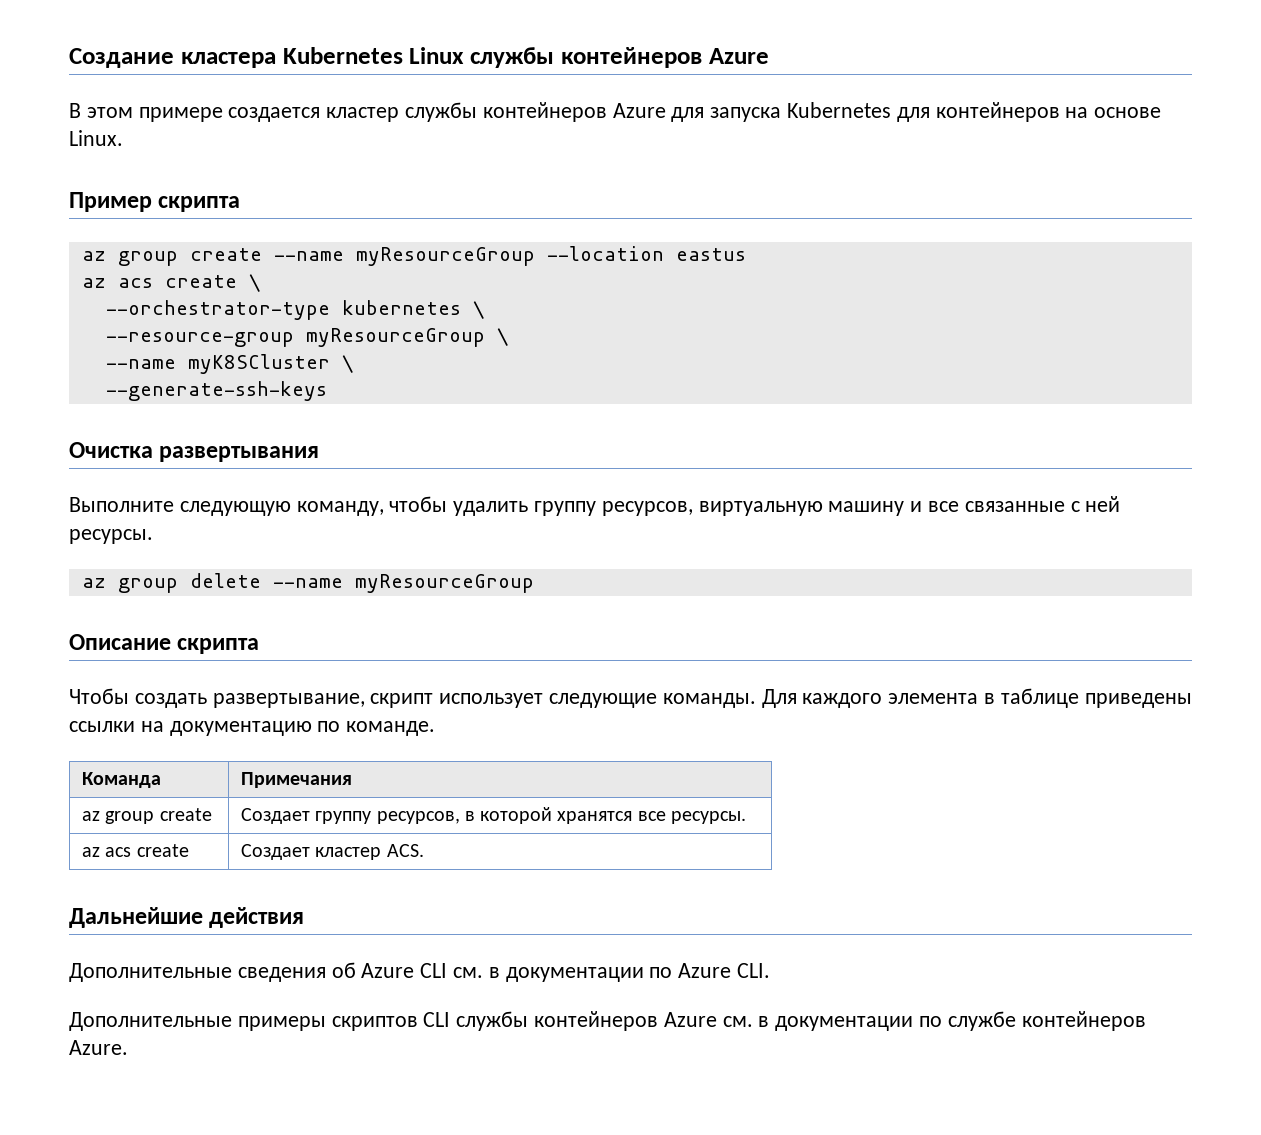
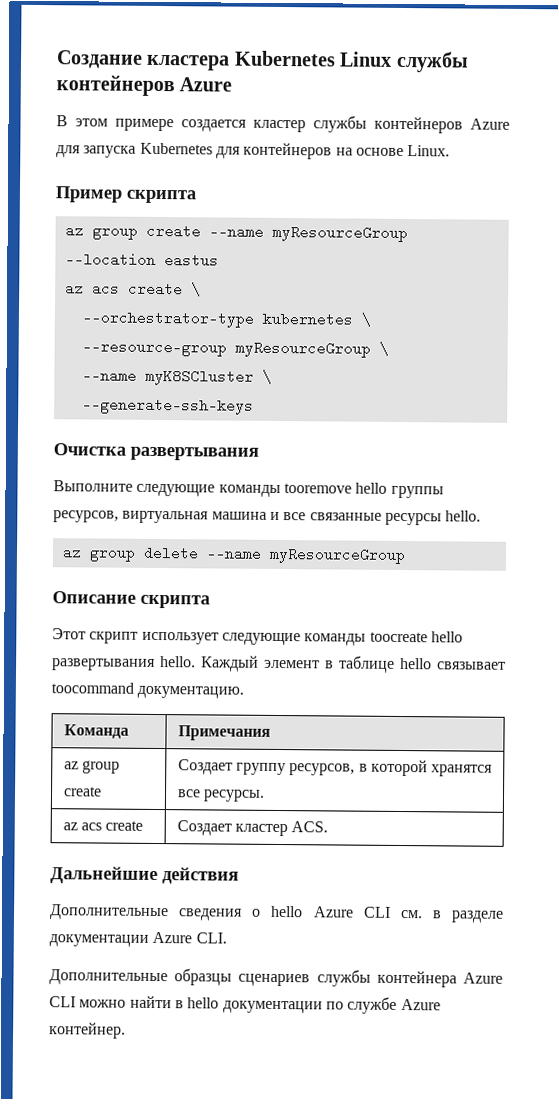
[179,496,1121,516] [69,529,153,544] следующую команду, чтобы удалить группу ресурсов, виртуальную машину и все связанные с ней ресурсы. -> [136,482,444,499] [53,510,482,526] следующие команды tooremove hello группы ресурсов, виртуальная машина и все связанные ресурсы hello.
[69,688,1192,708] [69,721,436,736] Чтобы создать развертывание, скрипт использует следующие команды. Для каждого элемента в таблице приведены ссылки на документацию по команде. -> [52,628,463,646] [52,655,506,673] [51,682,245,699] Этот скрипт использует следующие команды toocreate hello развертывания hello. Каждый элемент в таблице hello связывает toocommand документацию.
[331,962,356,978] об -> [252,905,304,918] о hello
[505,967,673,982] документации по -> [451,910,504,923] [49,934,149,947] разделе документации
[237,1011,770,1031] примеры скриптов CLI службы контейнеров Azure см. в -> [174,968,503,988] [49,995,220,1009] образцы сценариев службы контейнера Azure CLI можно найти в hello
[1021,1011,1146,1031] [69,1040,128,1055] контейнеров Azure. -> [400,999,441,1011] [49,1022,126,1039] Azure контейнер.

